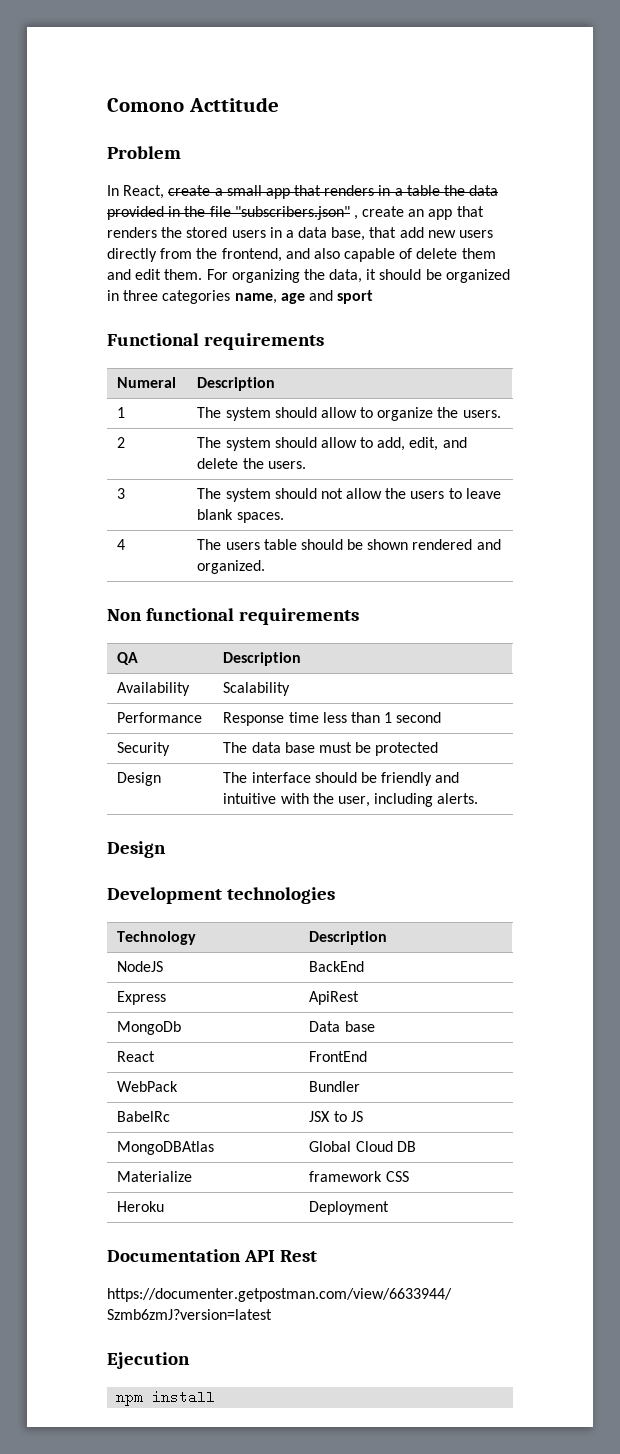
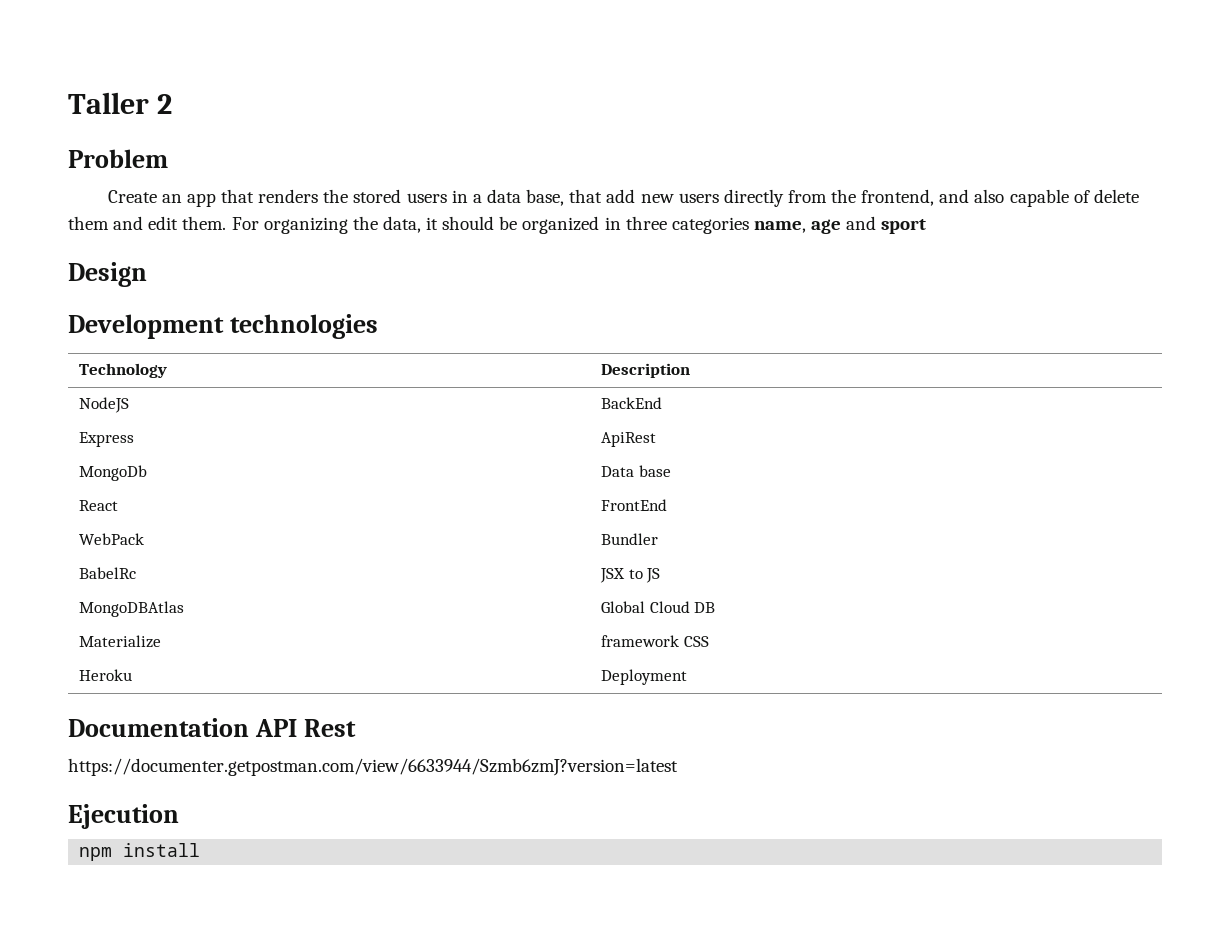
[107,97,279,112] Comono Acttitude -> [68,92,172,114] Taller 2
[107,185,499,199] [107,206,405,220] In React, create a small app that renders in a table the data provided in the file "subscribers.json" , create -> [107,190,157,203] Create
[107,333,324,350] [117,377,177,388] [197,377,276,391] [117,407,126,418] [197,407,501,421] [117,437,126,448] [197,437,467,451] [197,458,306,469] [117,488,126,499] [197,488,501,502] [197,509,284,523] [117,539,126,550] [197,539,501,550] [197,560,266,574] [107,608,359,625] [117,652,139,665] [223,652,302,666] [117,682,191,696] [223,682,291,696] [117,712,203,723] [223,712,442,726] [117,742,171,756] [223,742,439,756] [117,772,162,786] [223,772,460,786] [223,793,479,807] // Functional requirements // Numeral | Description // 1 | The system should allow to organize the users. // 2 | The system should allow to add, edit, and delete the users. // 3 | The system should not allow the users to leave blank spaces. // 4 | The users table should be shown rendered and organized. // Non functional requirements // QA | Description // Availability | Scalability // Performance | Response time less than 1 second // Security | The data base must be protected // Design | The interface should be friendly and intuitive with the user, including alerts. -> (927, 226) none

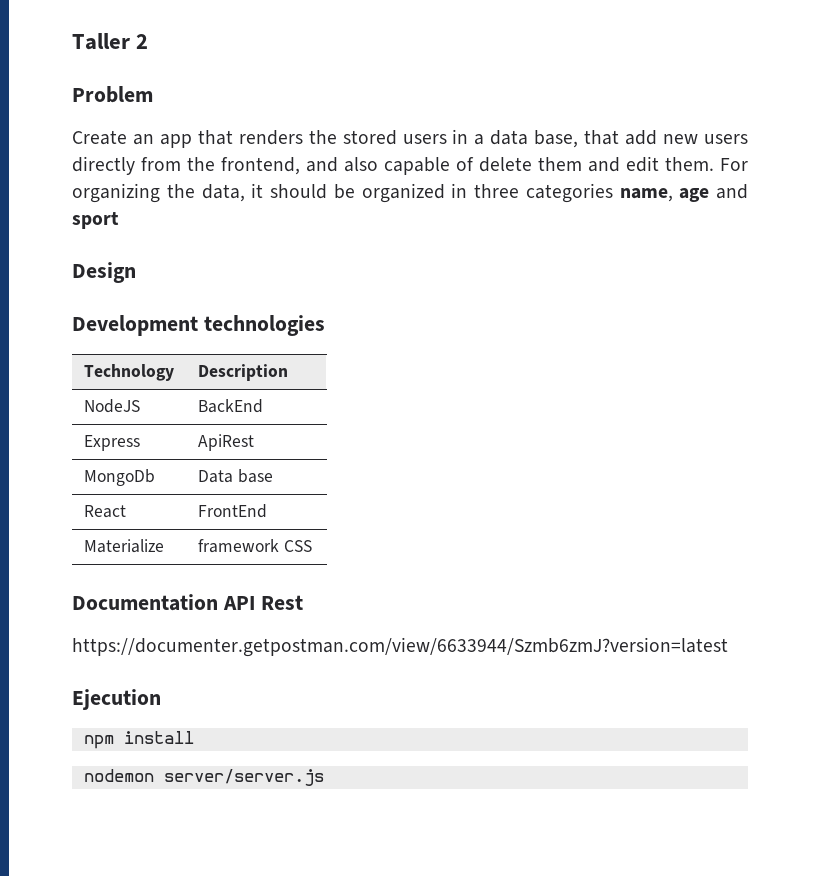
[78,533,144,545] [600,533,658,545] [78,567,136,579] [599,568,661,583] [78,601,184,617] [600,601,716,613] // WebPack | Bundler // BabelRc | JSX to JS // MongoDBAtlas | Global Cloud DB -> (267, 511) none
[78,669,132,681] [600,669,687,685] // Heroku | Deployment -> (312, 546) none
(201, 850) none -> [83,769,324,786] // nodemon server/server.js

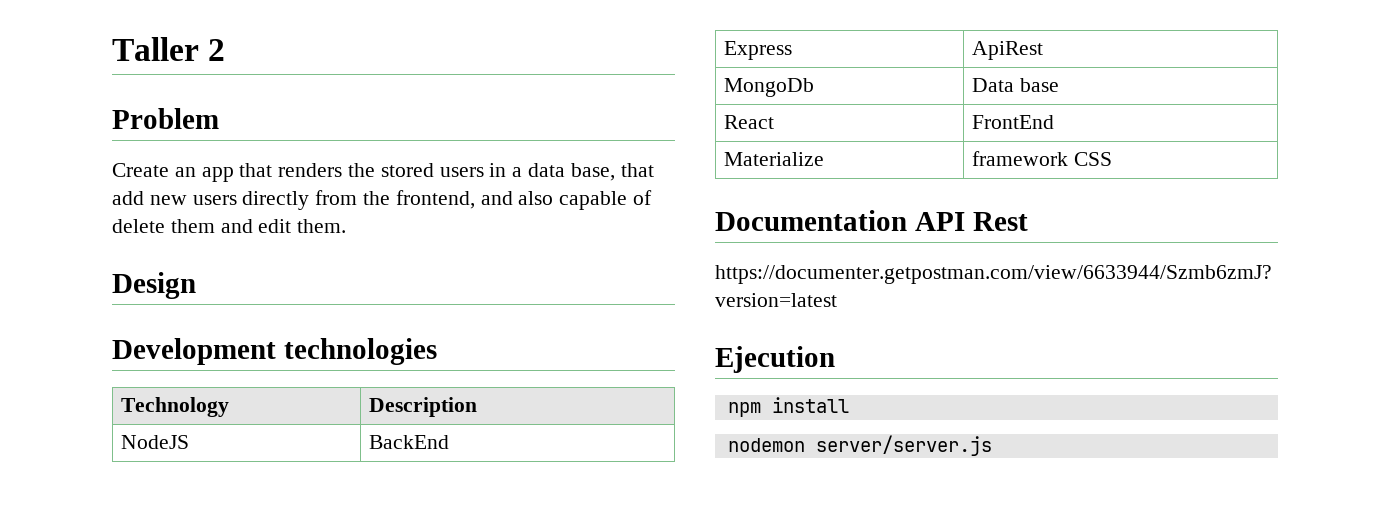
[720,158,748,171] [72,183,748,203] [72,212,119,229] For organizing the data, it should be organized in three categories name, age and sport -> (347, 226) none

